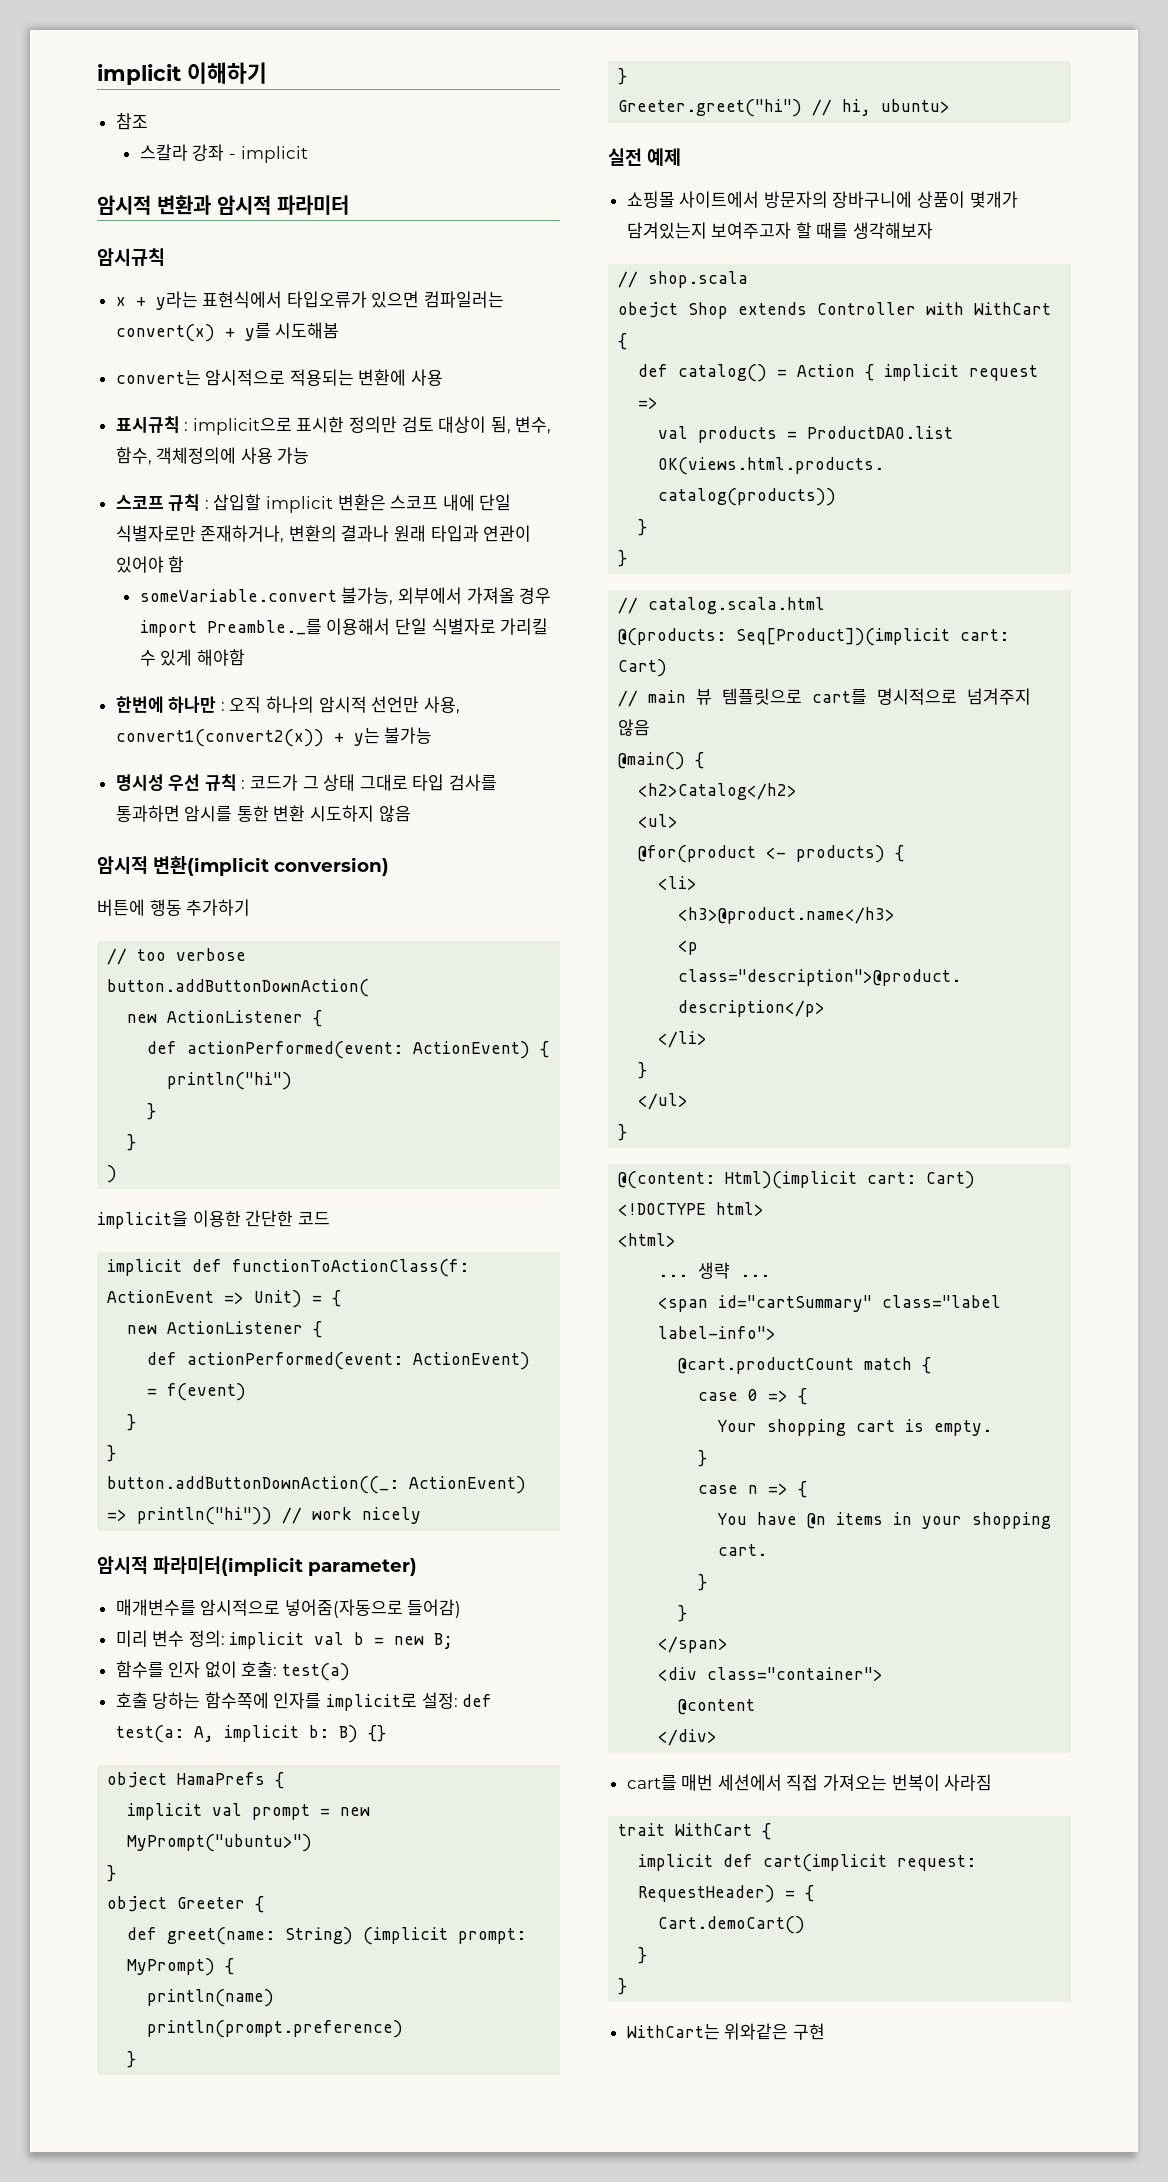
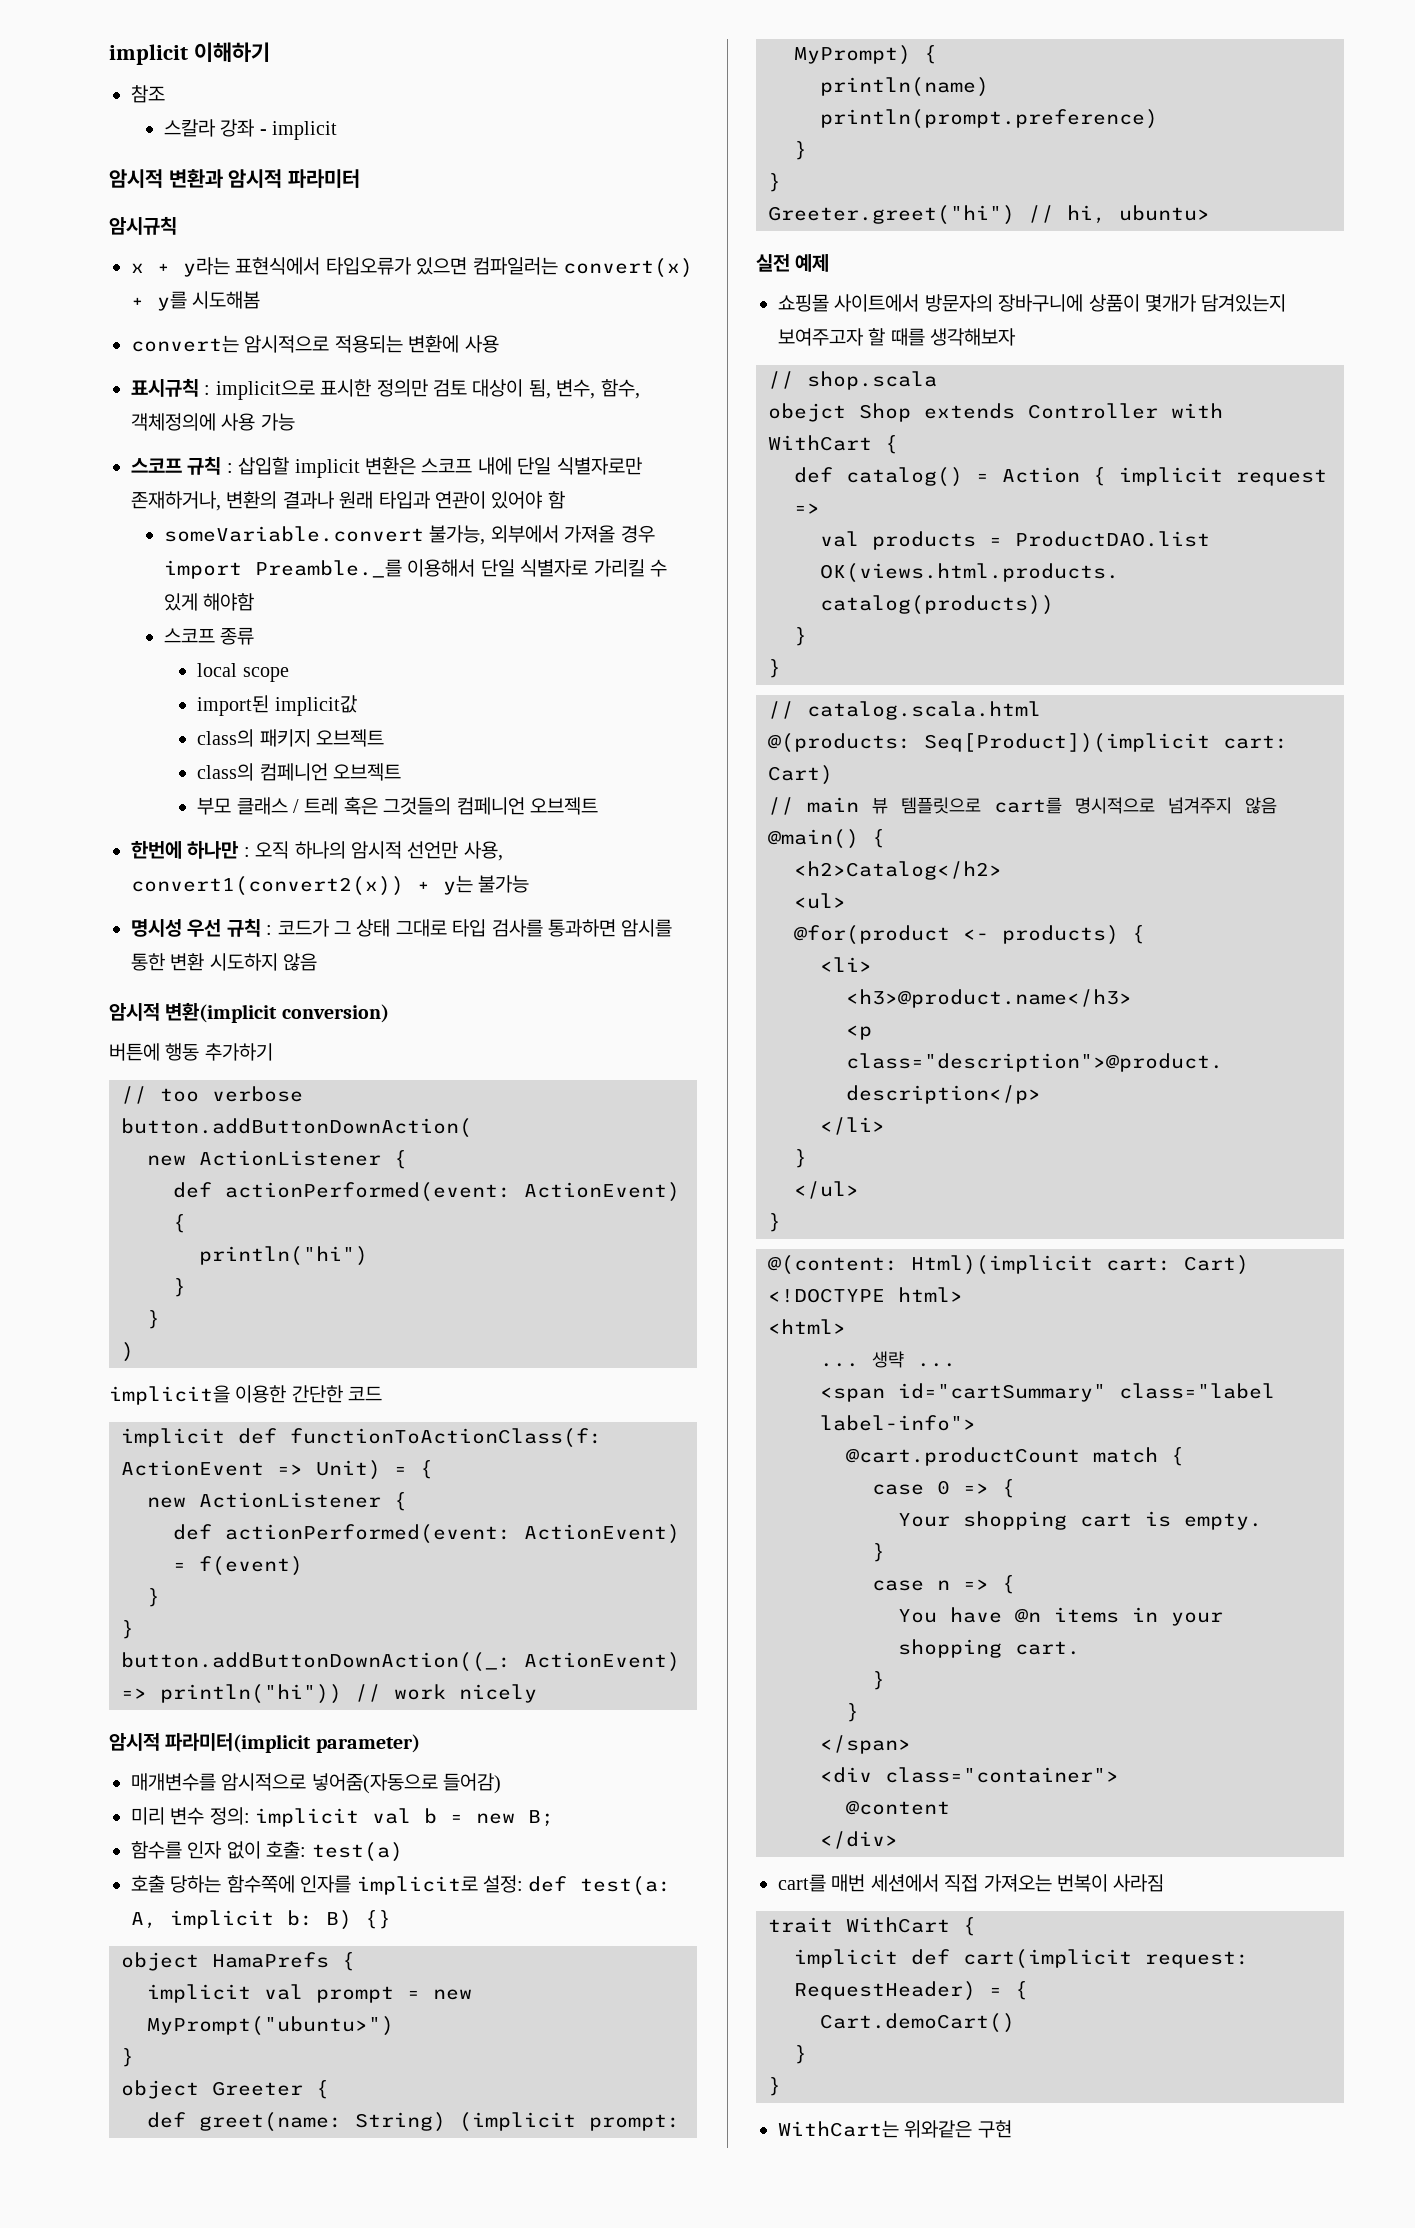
(245, 657) none -> [164,627,255,645] [197,663,289,682] [197,695,357,716] [197,729,384,747] [197,763,401,781] [197,796,598,815] // 스코프 종류 // local scope // import된 implicit값 // class의 패키지 오브젝트 // class의 컴페니언 오브젝트 // 부모 클래스 / 트레 혹은 그것들의 컴페니언 오브젝트

